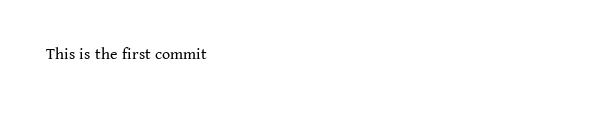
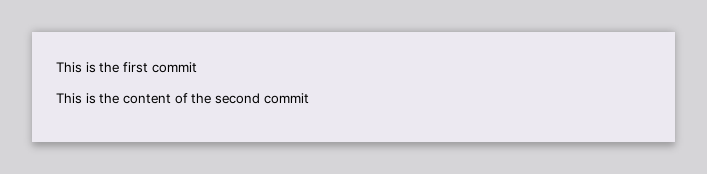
(208, 53) none -> [56,93,309,104] // This is the content of the second commit

